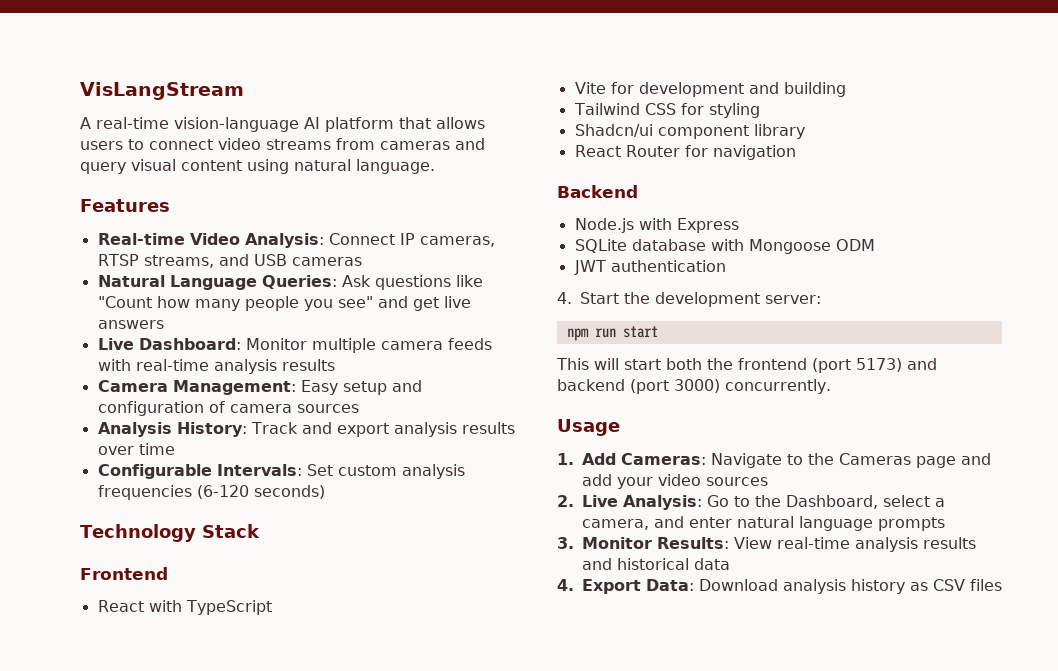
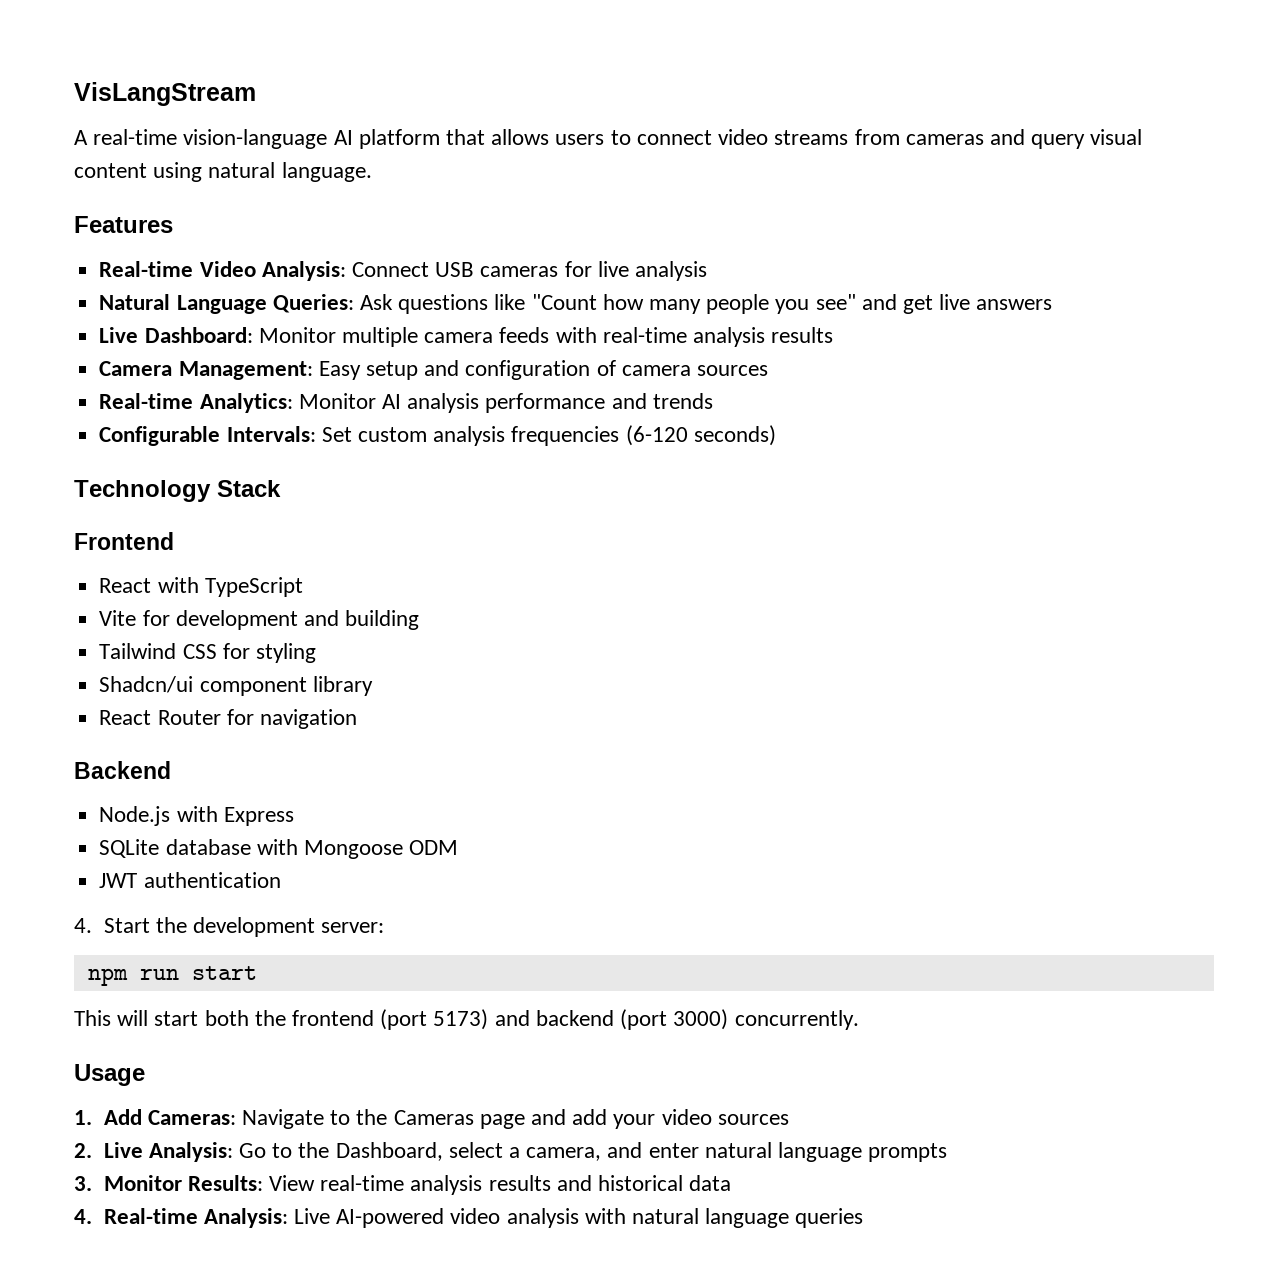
[399,233,495,247] [97,254,249,268] IP cameras, RTSP streams, and -> (429, 269) none
(362, 261) none -> [564,261,707,281] for live analysis
[97,422,515,437] [97,443,175,455] Analysis History: Track and export analysis results over time -> [99,393,713,413] Real-time Analytics: Monitor AI analysis performance and trends
[582,579,1002,594] Export Data: Download analysis history as CSV files -> [103,1208,864,1228] Real-time Analysis: Live AI-powered video analysis with natural language queries

